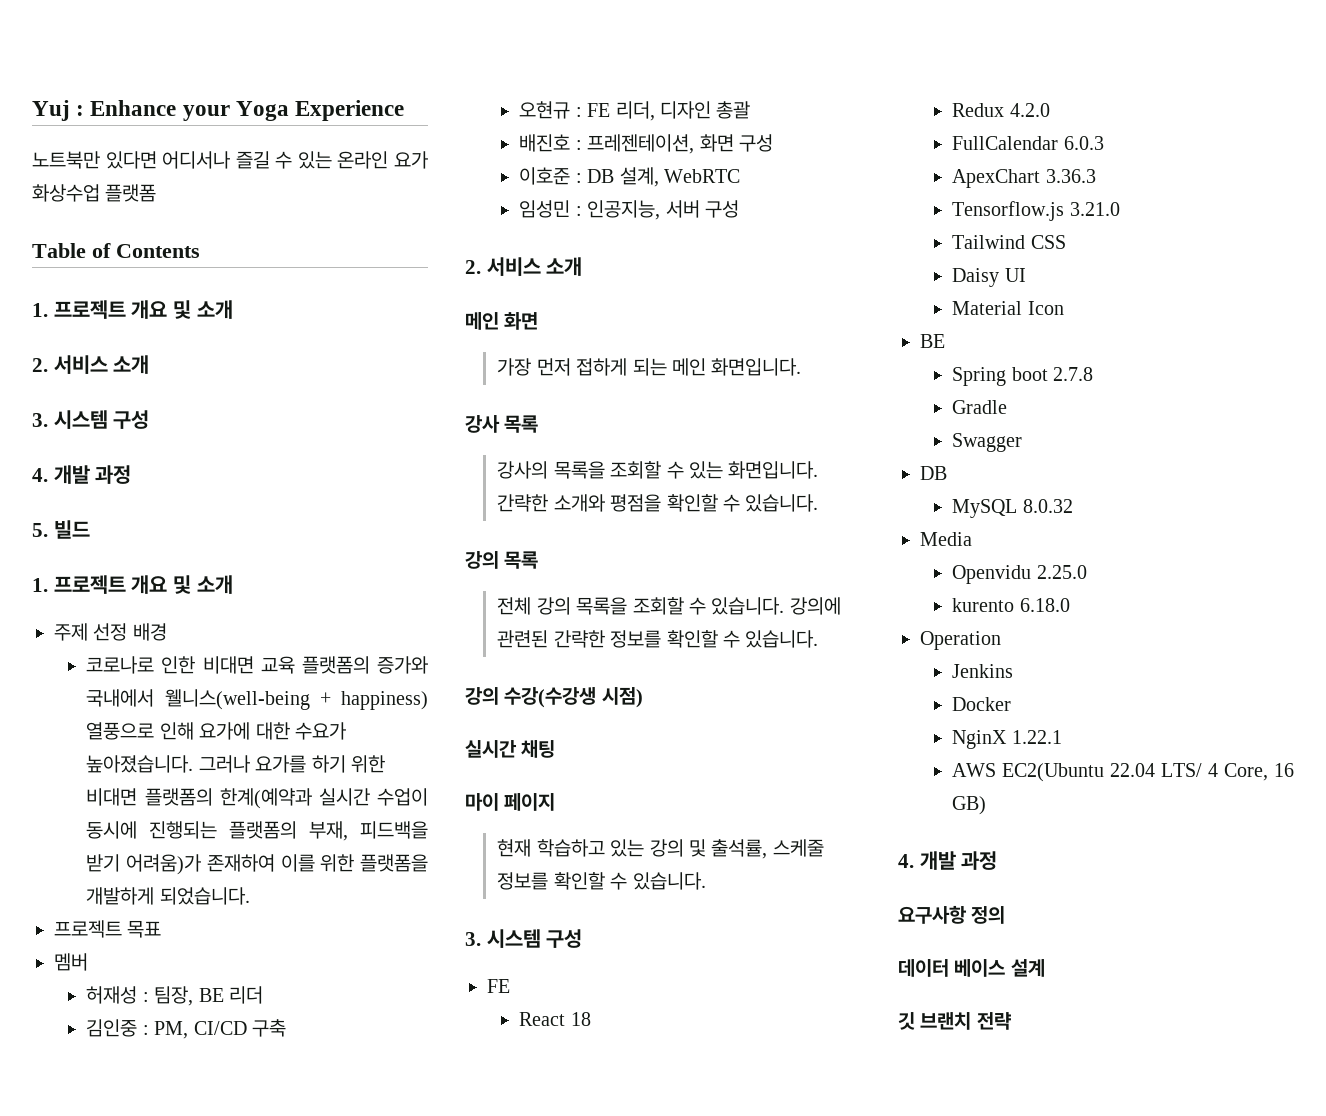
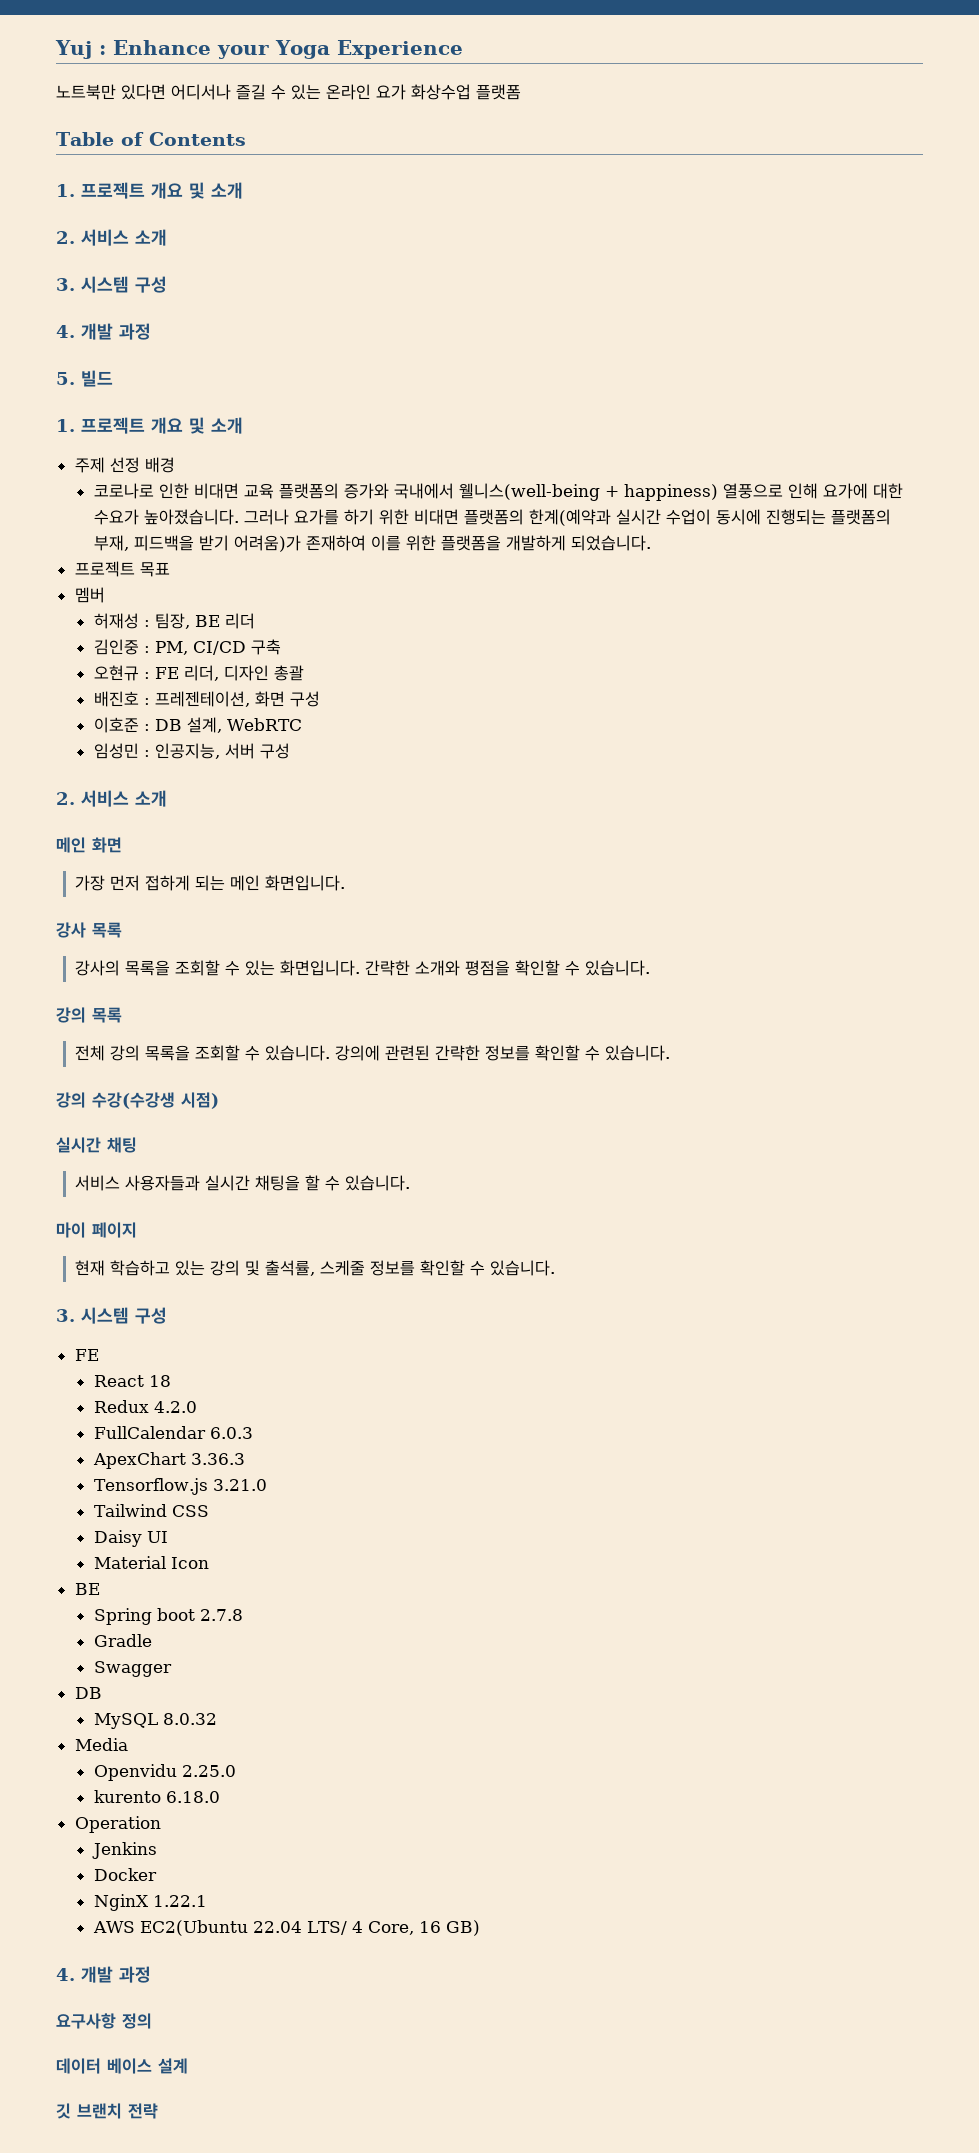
(556, 749) none -> [74,1175,410,1191] // 서비스 사용자들과 실시간 채팅을 할 수 있습니다.

